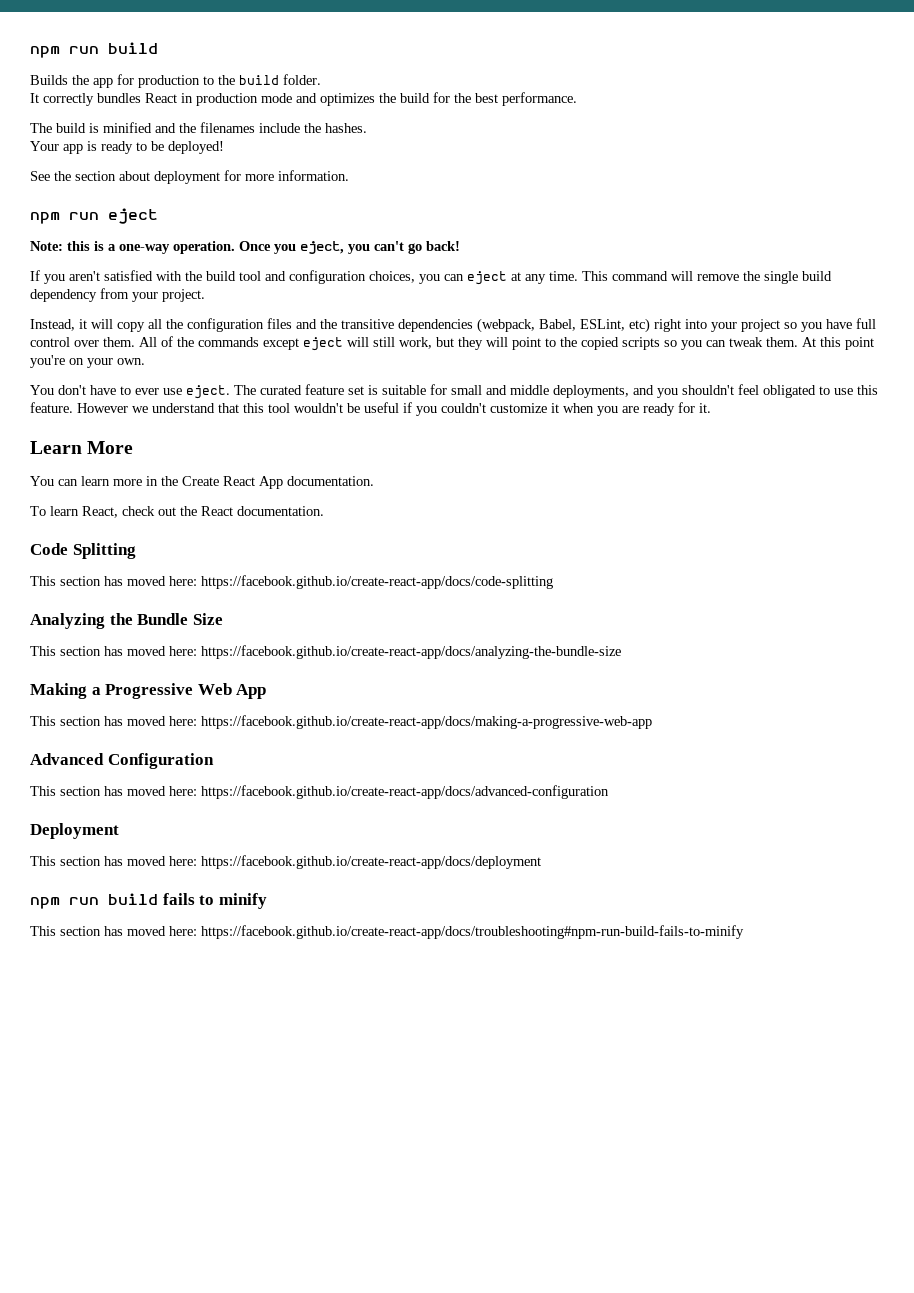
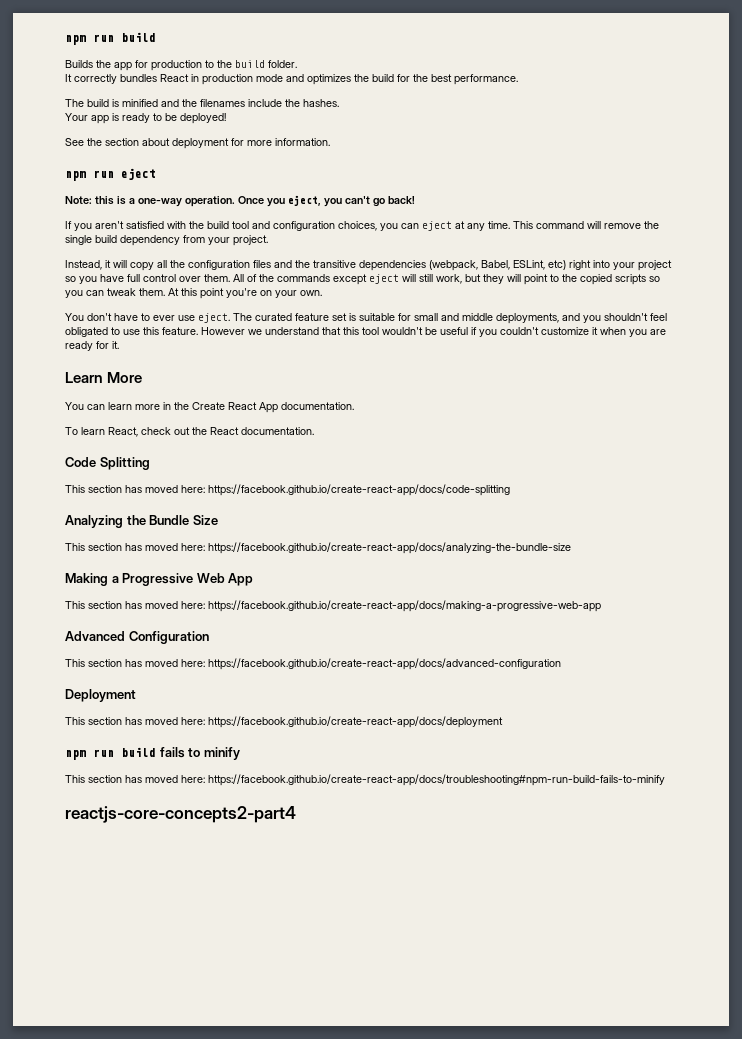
(744, 932) none -> [65,806,296,823] // reactjs-core-concepts2-part4

